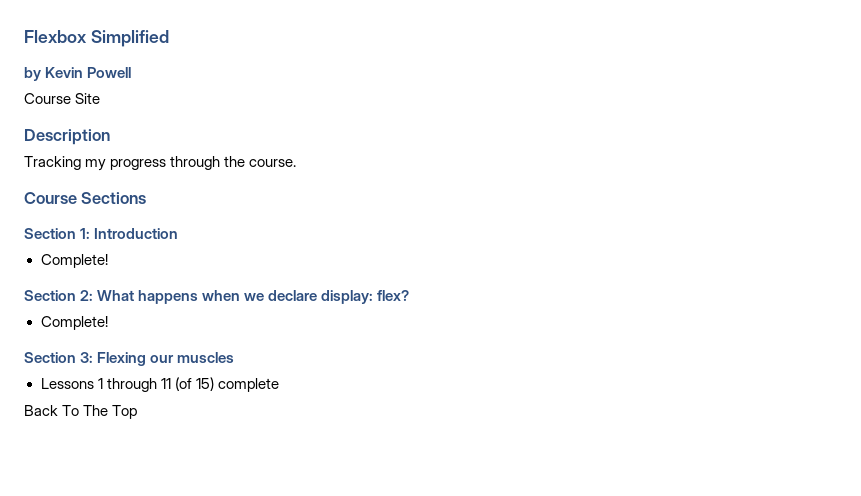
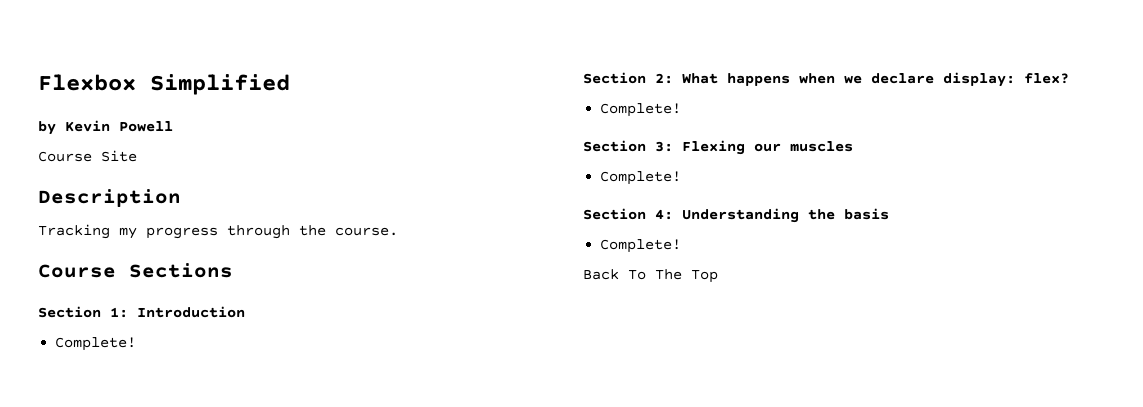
[40,377,279,392] Lessons 1 through 11 (of 15) complete -> [600,171,682,185] [583,208,889,223] [600,239,682,253] Complete! // Section 4: Understanding the basis // Complete!

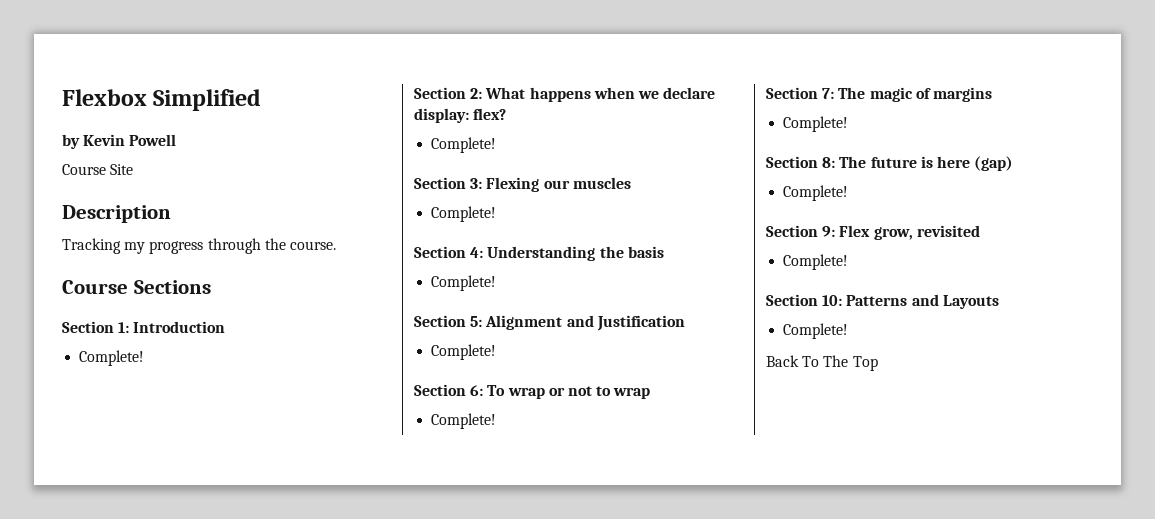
(682, 246) none -> [414,315,685,331] [431,344,497,360] [414,384,651,399] [431,413,497,429] [766,87,992,102] [783,116,849,132] [766,156,1014,171] [783,185,849,201] [766,225,980,240] [783,254,849,270] [766,294,999,309] [783,323,849,339] // Section 5: Alignment and Justification // Complete! // Section 6: To wrap or not to wrap // Complete! // Section 7: The magic of margins // Complete! // Section 8: The future is here (gap) // Complete! // Section 9: Flex grow, revisited // Complete! // Section 10: Patterns and Layouts // Complete!

